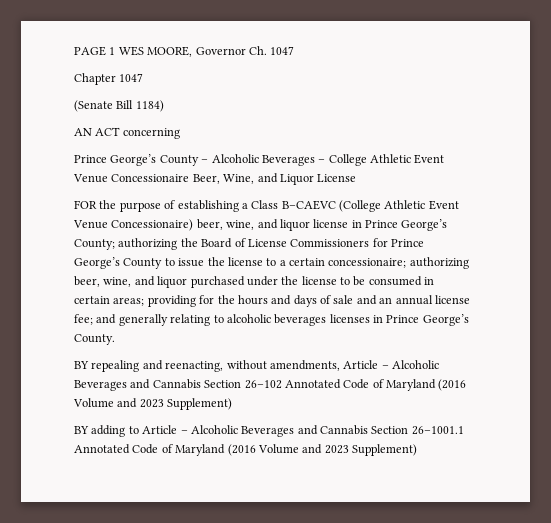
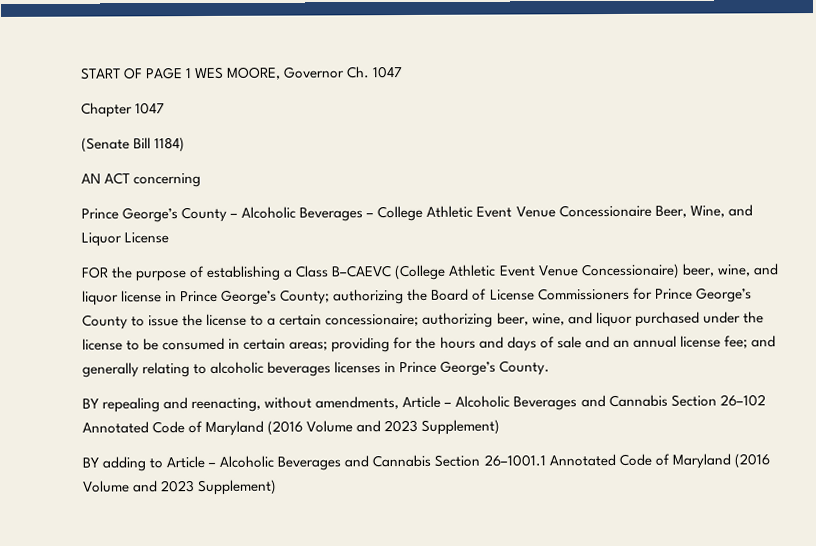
(74, 51) none -> [80,67,144,80] START OF

